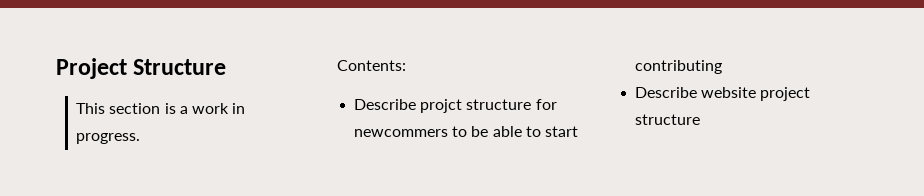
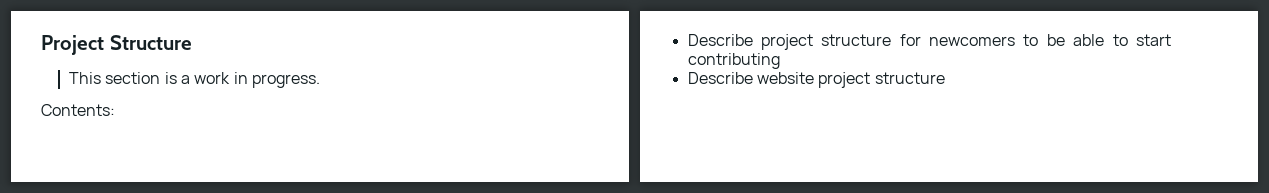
[420,99,463,113] projct -> [760,34,813,50] project
[354,129,449,137] newcommers -> [929,36,1016,46] newcomers

